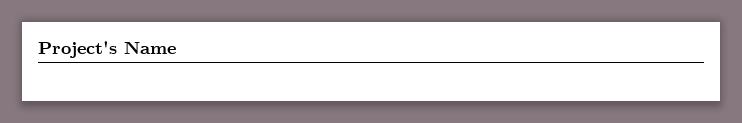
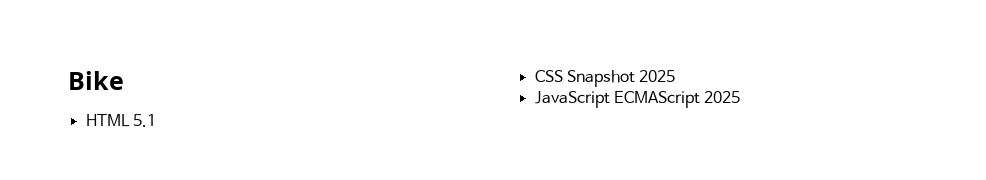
[38,41,176,58] Project's Name -> [68,71,124,90] [85,114,156,127] [534,70,676,87] [534,91,741,108] Bike // HTML 5.1 // CSS Snapshot 2025 // JavaScript ECMAScript 2025

